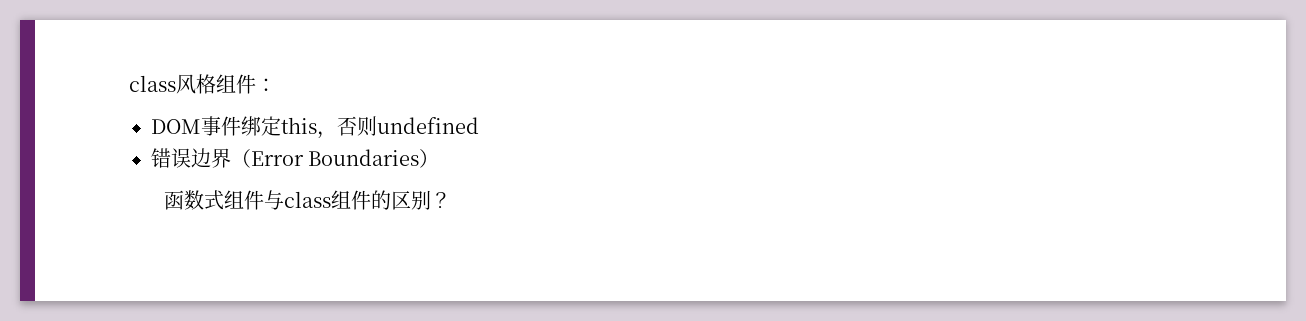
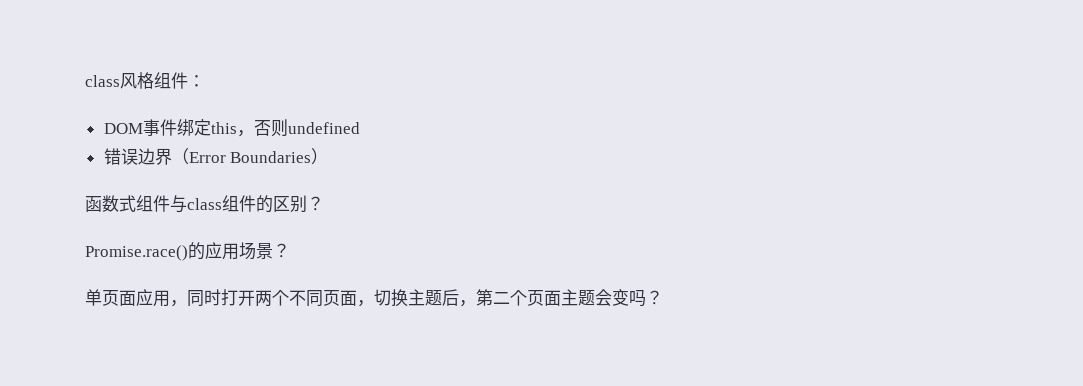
(452, 200) none -> [85,242,290,261] [85,289,663,307] // Promise.race()的应用场景？ // 单页面应用，同时打开两个不同页面，切换主题后，第二个页面主题会变吗？

